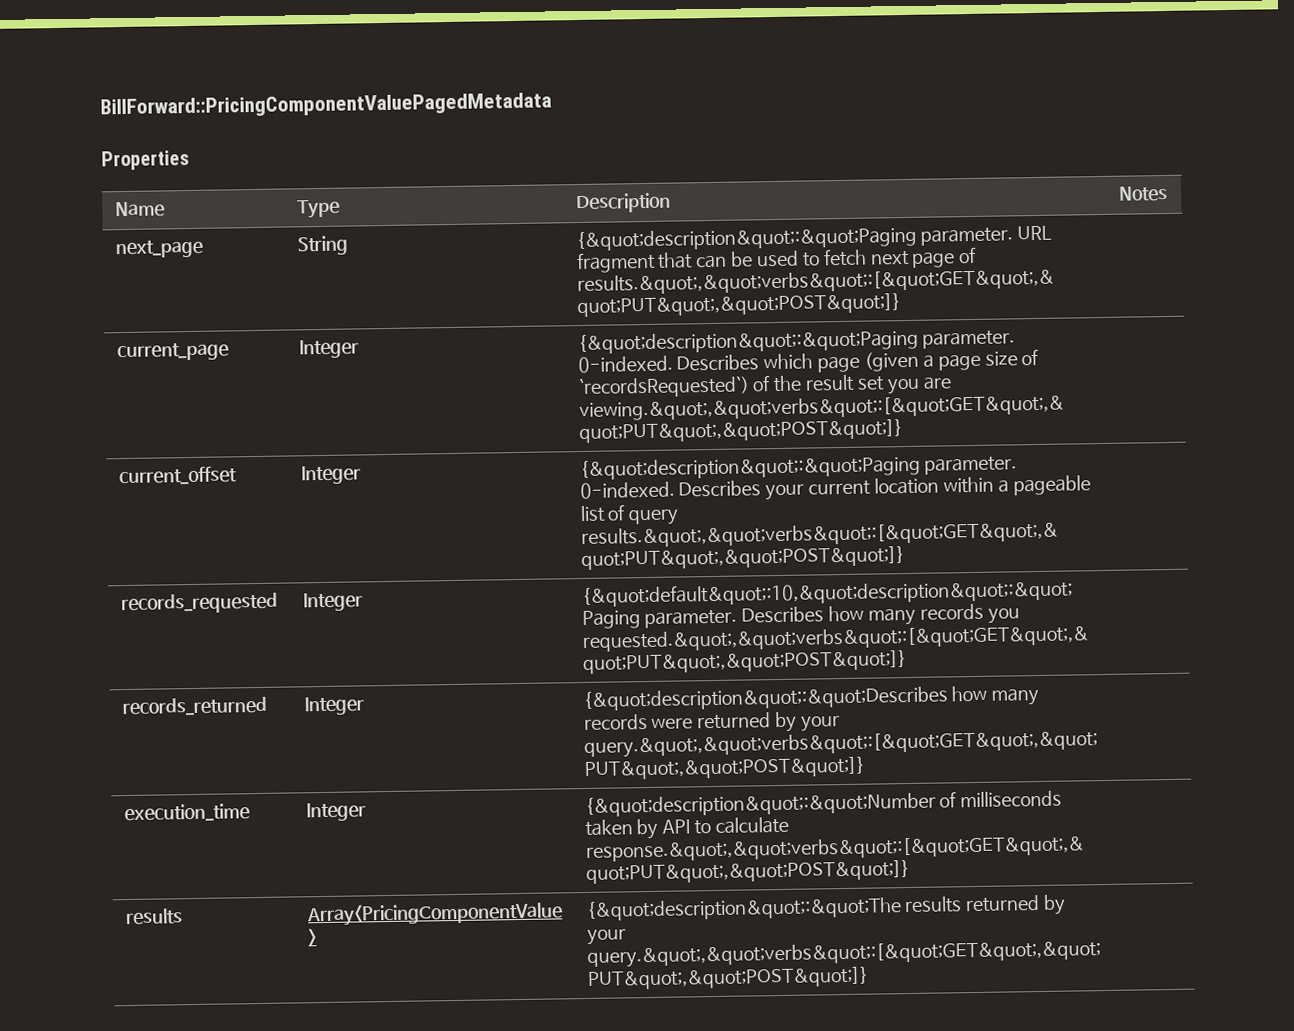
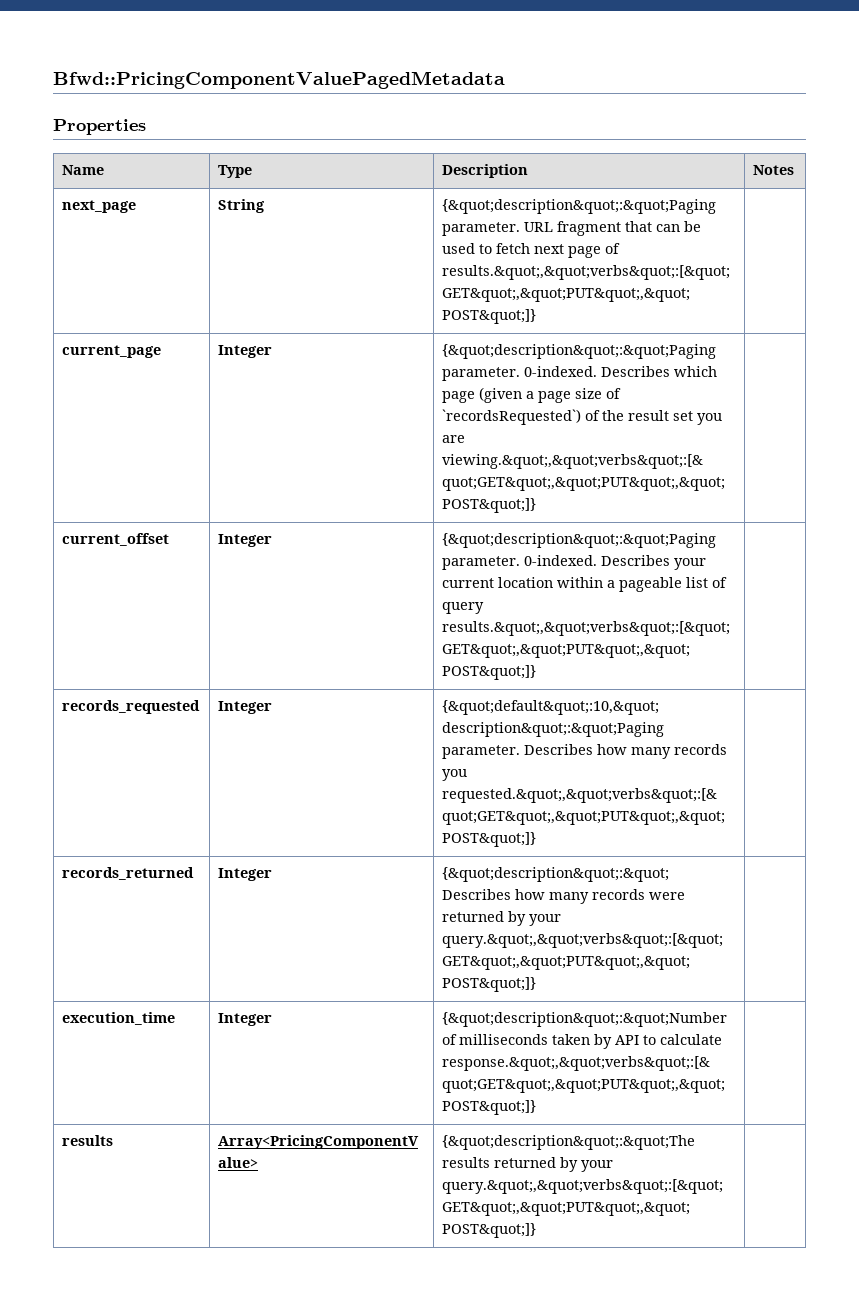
[100,92,552,119] BillForward::PricingComponentValuePagedMetadata -> [53,71,505,89] Bfwd::PricingComponentValuePagedMetadata

